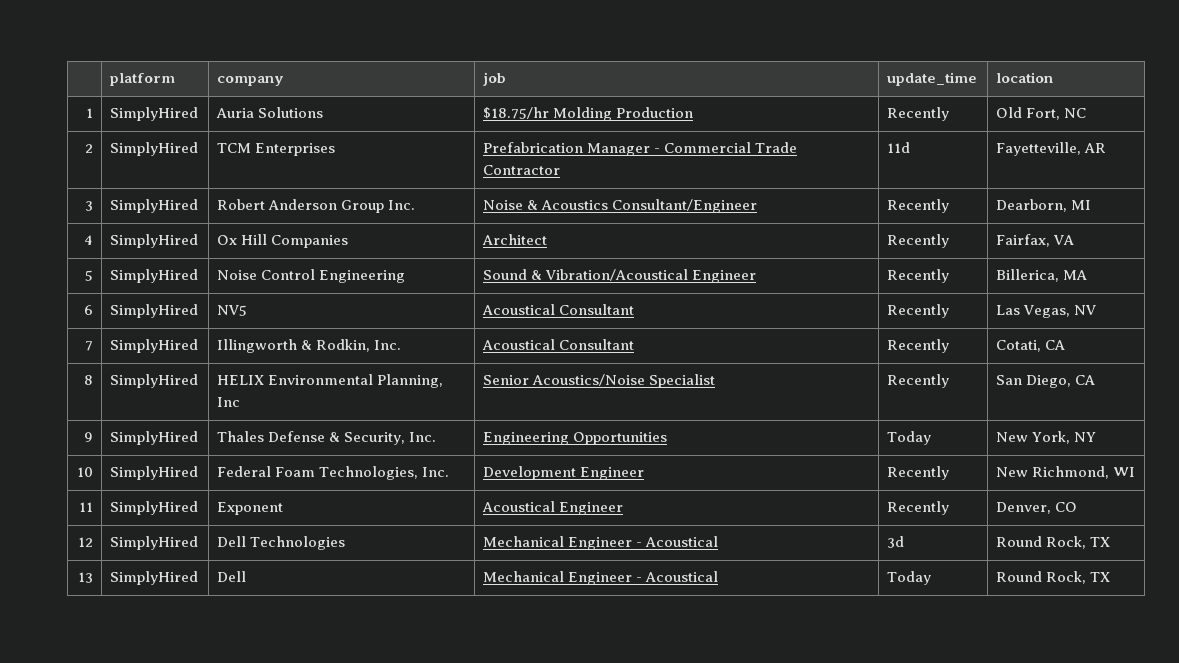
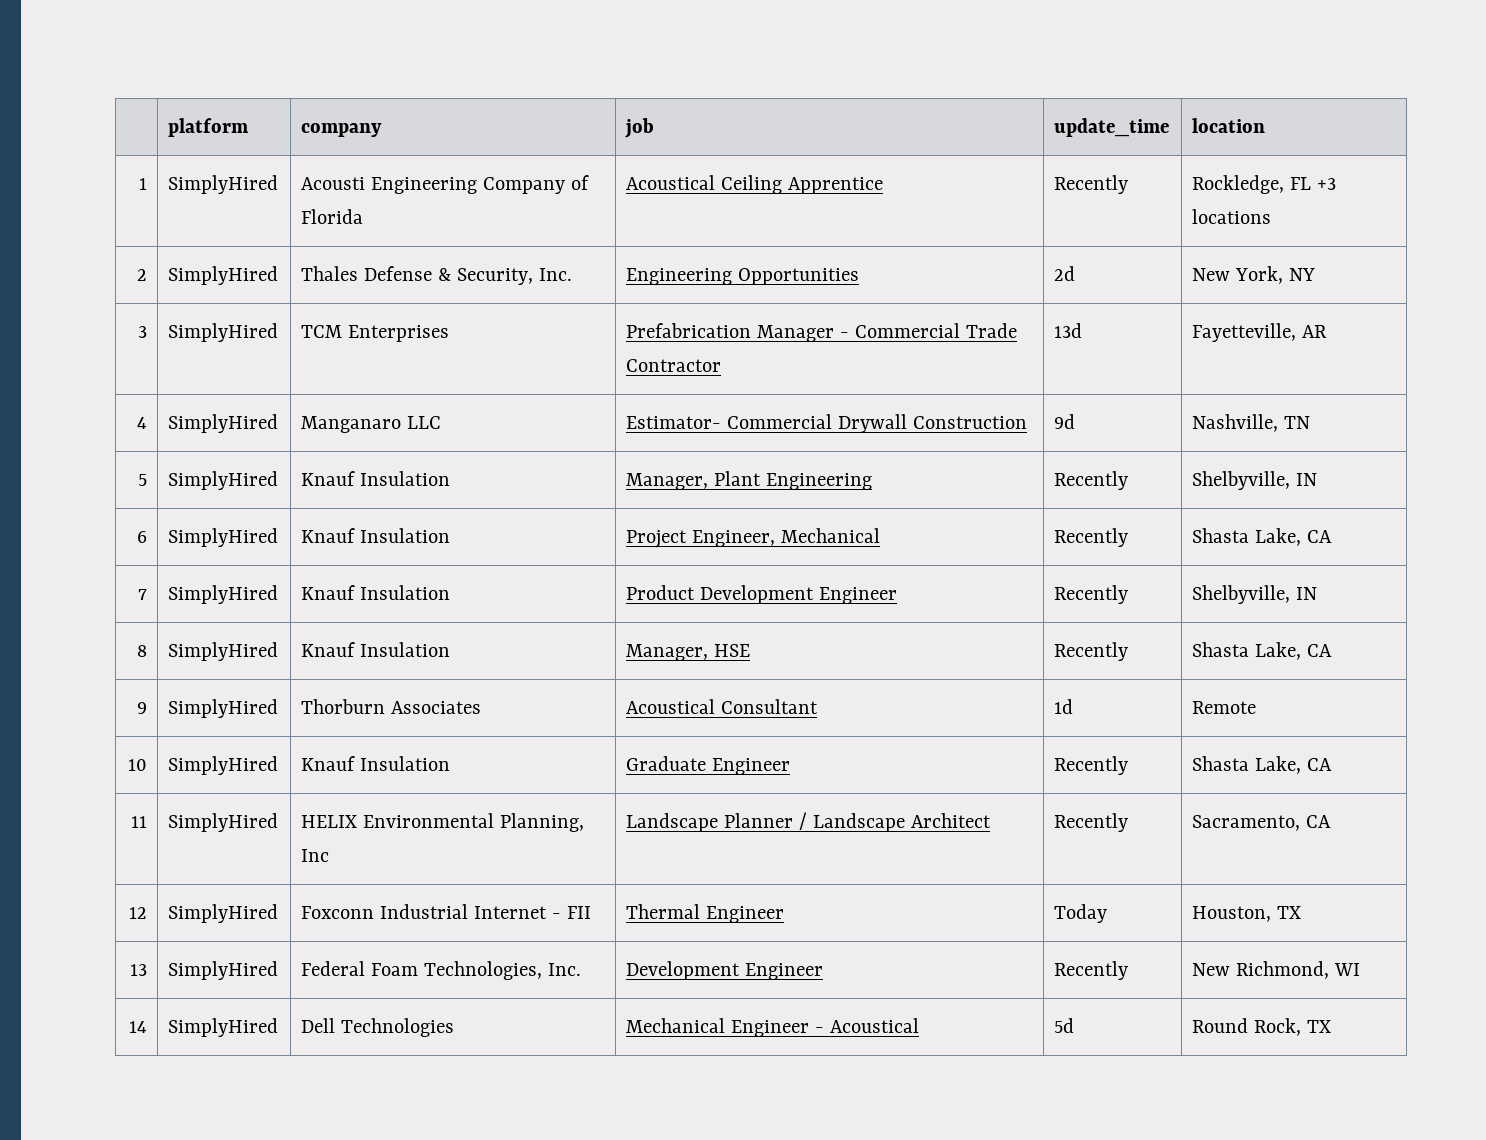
[215,107,323,118] [482,107,693,121] [886,107,949,121] [995,107,1086,120] [85,144,94,153] Auria Solutions | $18.75/hr Molding Production | Recently | Old Fort, NC // 2 -> [301,175,589,194] [301,209,364,224] [626,175,883,194] [1054,175,1129,194] [1192,175,1336,194] [1192,209,1272,224] [136,269,147,281] [168,266,279,285] [301,266,572,285] [626,268,860,285] [1054,266,1076,281] [1192,266,1315,284] [137,326,147,338] Acousti Engineering Company of Florida | Acoustical Ceiling Apprentice | Recently | Rockledge, FL +3 locations // 2 | SimplyHired | Thales Defense & Security, Inc. | Engineering Opportunities | 2d | New York, NY // 3
[886,142,910,153] 11d -> [1054,323,1083,338] 13d
[85,201,94,211] [109,199,198,213] [216,199,415,213] [482,199,757,213] [886,199,949,213] [995,199,1091,212] [84,235,94,245] [109,234,198,248] [216,234,348,248] [481,234,547,245] [886,234,949,248] [995,234,1074,247] [85,270,94,281] [109,269,198,283] [216,269,405,283] [482,269,756,283] [886,269,949,283] [995,269,1087,282] 3 | SimplyHired | Robert Anderson Group Inc. | Noise & Acoustics Consultant/Engineer | Recently | Dearborn, MI // 4 | SimplyHired | Ox Hill Companies | Architect | Recently | Fairfax, VA // 5 | SimplyHired | Noise Control Engineering | Sound & Vibration/Acoustical Engineer | Recently | Billerica, MA -> [136,417,147,429] [168,414,279,433] [301,416,442,433] [626,414,1027,433] [1054,414,1076,429] [1192,414,1311,432] [137,474,147,486] [168,471,279,490] [301,471,451,486] [626,471,872,490] [1054,471,1129,490] [1192,471,1318,490] 4 | SimplyHired | Manganaro LLC | Estimator- Commercial Drywall Construction | 9d | Nashville, TN // 5 | SimplyHired | Knauf Insulation | Manager, Plant Engineering | Recently | Shelbyville, IN
[216,305,247,316] [481,304,634,315] [886,304,949,318] [995,305,1096,318] [85,341,94,351] [109,339,198,353] [216,339,401,353] [481,339,634,350] [886,339,949,353] [995,340,1065,352] [84,375,94,385] NV5 | Acoustical Consultant | Recently | Las Vegas, NV // 7 | SimplyHired | Illingworth & Rodkin, Inc. | Acoustical Consultant | Recently | Cotati, CA // 8 -> [301,528,451,543] [626,528,880,548] [1054,528,1129,547] [1192,528,1332,546] [137,589,147,600] [168,585,279,604] [301,585,451,600] [626,585,897,604] [1054,585,1129,604] [1192,585,1318,604] [136,645,147,657] [168,642,279,661] [301,642,451,657] [626,644,751,661] [1054,642,1129,661] [1192,642,1332,660] [136,702,147,714] [168,699,279,718] [301,699,482,714] [626,699,819,714] [1054,699,1074,714] [1192,701,1257,714] [127,759,147,771] [168,756,279,775] [301,756,451,771] [626,756,791,775] [1054,756,1129,775] [1192,756,1332,774] [130,816,147,828] Knauf Insulation | Project Engineer, Mechanical | Recently | Shasta Lake, CA // 7 | SimplyHired | Knauf Insulation | Product Development Engineer | Recently | Shelbyville, IN // 8 | SimplyHired | Knauf Insulation | Manager, HSE | Recently | Shasta Lake, CA // 9 | SimplyHired | Thorburn Associates | Acoustical Consultant | 1d | Remote // 10 | SimplyHired | Knauf Insulation | Graduate Engineer | Recently | Shasta Lake, CA // 11
[482,374,715,388] [886,374,949,388] [995,375,1095,388] [84,432,94,442] [109,431,198,445] [216,431,436,445] [482,432,667,445] [886,431,931,445] [995,431,1096,444] [77,467,94,477] Senior Acoustics/Noise Specialist | Recently | San Diego, CA // 9 | SimplyHired | Thales Defense & Security, Inc. | Engineering Opportunities | Today | New York, NY // 10 -> [626,812,991,832] [1054,813,1129,832] [1192,815,1332,831] [128,907,147,919] [168,904,279,923] [301,904,591,919] [626,904,785,923] [1054,904,1108,923] [1192,906,1302,922] [129,964,147,976] Landscape Planner / Landscape Architect | Recently | Sacramento, CA // 12 | SimplyHired | Foxconn Industrial Internet - FII | Thermal Engineer | Today | Houston, TX // 13
[79,502,94,512] [109,501,198,515] [216,502,283,515] [481,501,623,515] [886,501,949,515] [995,502,1077,514] [78,537,94,547] 11 | SimplyHired | Exponent | Acoustical Engineer | Recently | Denver, CO // 12 -> [128,1021,147,1033] 14
[886,536,904,548] [995,536,1110,549] [78,572,94,583] [109,571,198,585] [216,571,246,582] [482,571,718,585] [886,571,931,585] [995,571,1110,584] 3d | Round Rock, TX // 13 | SimplyHired | Dell | Mechanical Engineer - Acoustical | Today | Round Rock, TX -> [1054,1018,1075,1033] [1192,1018,1331,1036] 5d | Round Rock, TX

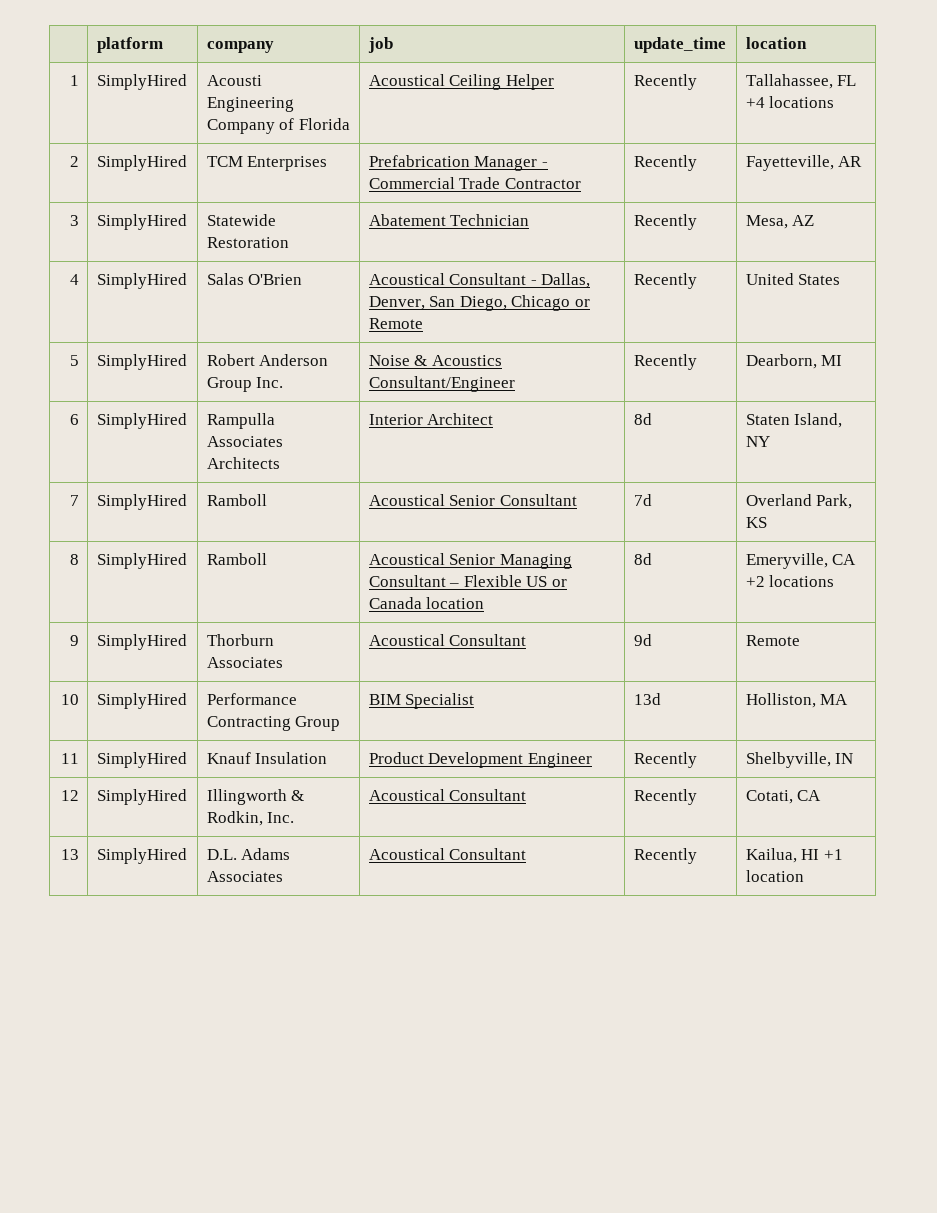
[787,177,883,194] [1054,175,1129,194] [1192,175,1336,194] Apprentice | Recently | Rockledge, FL +3 -> [505,74,554,90] [633,74,697,90] [745,74,857,89] [745,97,765,108] Helper | Recently | Tallahassee, FL +4
[301,266,572,285] [626,268,860,285] [1054,266,1076,281] [1192,266,1315,284] [137,326,147,338] [168,323,279,342] | Thales Defense & Security, Inc. | Engineering Opportunities | 2d | New York, NY // 3 | SimplyHired -> (187, 163) none
[1054,323,1083,338] 13d -> [633,155,697,171] Recently
[136,417,147,429] [168,414,279,433] [301,416,442,433] [626,414,1027,433] [1054,414,1076,429] [1192,414,1311,432] [137,474,147,486] [168,471,279,490] [301,471,451,486] [626,471,872,490] [1054,471,1129,490] [1192,471,1318,490] 4 | SimplyHired | Manganaro LLC | Estimator- Commercial Drywall Construction | 9d | Nashville, TN // 5 | SimplyHired | Knauf Insulation | Manager, Plant Engineering | Recently | Shelbyville, IN -> [69,215,79,226] [96,214,187,230] [206,214,276,226] [206,237,289,248] [368,214,530,226] [633,214,697,230] [745,215,815,229] [69,274,79,285] [96,273,187,289] [206,273,303,285] [368,273,591,288] [368,295,590,311] [368,318,423,329] [633,273,697,289] [745,273,841,285] [69,355,79,366] [96,354,187,370] [206,354,329,366] [206,377,284,392] [368,355,502,366] [368,376,515,392] [633,354,697,370] [745,354,843,369] 3 | SimplyHired | Statewide Restoration | Abatement Technician | Recently | Mesa, AZ // 4 | SimplyHired | Salas O'Brien | Acoustical Consultant - Dallas, Denver, San Diego, Chicago or Remote | Recently | United States // 5 | SimplyHired | Robert Anderson Group Inc. | Noise & Acoustics Consultant/Engineer | Recently | Dearborn, MI
[301,528,451,543] [626,528,880,548] [1054,528,1129,547] [1192,528,1332,546] [137,589,147,600] Knauf Insulation | Project Engineer, Mechanical | Recently | Shasta Lake, CA // 7 -> [206,413,275,429] [206,436,283,447] [206,457,280,469] [368,413,494,425] [633,413,652,425] [745,413,843,428] [745,436,770,447] [69,495,79,506] [96,494,187,510] [206,494,267,506] [368,494,577,506] [633,494,652,506] [745,494,853,509] [745,517,767,528] [69,554,79,565] [96,553,187,569] [206,553,267,565] [368,553,572,569] [368,575,567,587] [368,597,485,609] [633,553,652,565] [745,553,857,569] [745,575,835,587] [69,635,79,646] [96,634,187,650] [206,634,274,646] [206,657,283,668] [368,634,527,646] [633,634,652,646] [745,635,800,646] [60,694,79,705] [96,693,187,709] [206,693,297,705] [206,716,341,731] [368,693,475,709] [633,693,661,705] [745,693,849,708] [60,753,79,764] Rampulla Associates Architects | Interior Architect | 8d | Staten Island, NY // 7 | SimplyHired | Ramboll | Acoustical Senior Consultant | 7d | Overland Park, KS // 8 | SimplyHired | Ramboll | Acoustical Senior Managing Consultant – Flexible US or Canada location | 8d | Emeryville, CA +2 locations // 9 | SimplyHired | Thorburn Associates | Acoustical Consultant | 9d | Remote // 10 | SimplyHired | Performance Contracting Group | BIM Specialist | 13d | Holliston, MA // 11
[136,645,147,657] [168,642,279,661] [301,642,451,657] [626,644,751,661] [1054,642,1129,661] [1192,642,1332,660] [136,702,147,714] [168,699,279,718] [301,699,482,714] [626,699,819,714] [1054,699,1074,714] [1192,701,1257,714] [127,759,147,771] [168,756,279,775] [301,756,451,771] [626,756,791,775] [1054,756,1129,775] [1192,756,1332,774] [130,816,147,828] [168,813,279,832] [301,813,584,832] [301,849,330,862] [626,812,991,832] [1054,813,1129,832] [1192,815,1332,831] [128,907,147,919] [168,904,279,923] [301,904,591,919] [626,904,785,923] [1054,904,1108,923] [1192,906,1302,922] [129,964,147,976] [168,961,279,980] [301,961,581,980] [626,961,824,980] [1054,961,1129,980] [1192,961,1360,979] [128,1021,147,1033] [168,1018,279,1037] [301,1018,455,1037] [626,1018,919,1037] [1054,1018,1075,1033] [1192,1018,1331,1036] 8 | SimplyHired | Knauf Insulation | Manager, HSE | Recently | Shasta Lake, CA // 9 | SimplyHired | Thorburn Associates | Acoustical Consultant | 1d | Remote // 10 | SimplyHired | Knauf Insulation | Graduate Engineer | Recently | Shasta Lake, CA // 11 | SimplyHired | HELIX Environmental Planning, Inc | Landscape Planner / Landscape Architect | Recently | Sacramento, CA // 12 | SimplyHired | Foxconn Industrial Internet - FII | Thermal Engineer | Today | Houston, TX // 13 | SimplyHired | Federal Foam Technologies, Inc. | Development Engineer | Recently | New Richmond, WI // 14 | SimplyHired | Dell Technologies | Mechanical Engineer - Acoustical | 5d | Round Rock, TX -> [60,790,79,801] [96,789,187,805] [206,789,305,805] [206,811,295,826] [368,789,527,801] [633,789,697,805] [745,790,822,804] [60,849,79,860] [96,848,187,864] [206,848,291,860] [206,871,283,882] [368,848,527,860] [633,848,697,864] [745,848,843,863] [745,870,804,882] 12 | SimplyHired | Illingworth & Rodkin, Inc. | Acoustical Consultant | Recently | Cotati, CA // 13 | SimplyHired | D.L. Adams Associates | Acoustical Consultant | Recently | Kailua, HI +1 location

